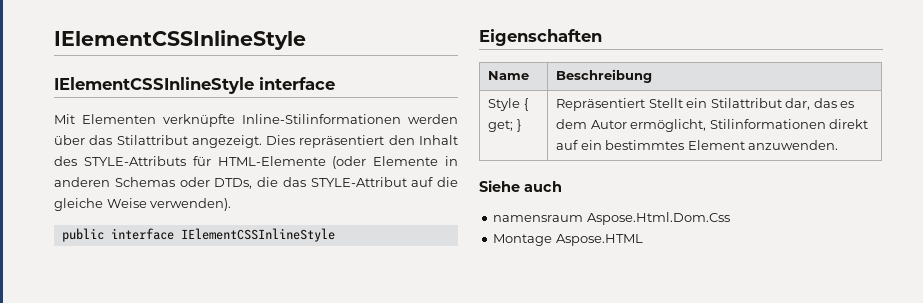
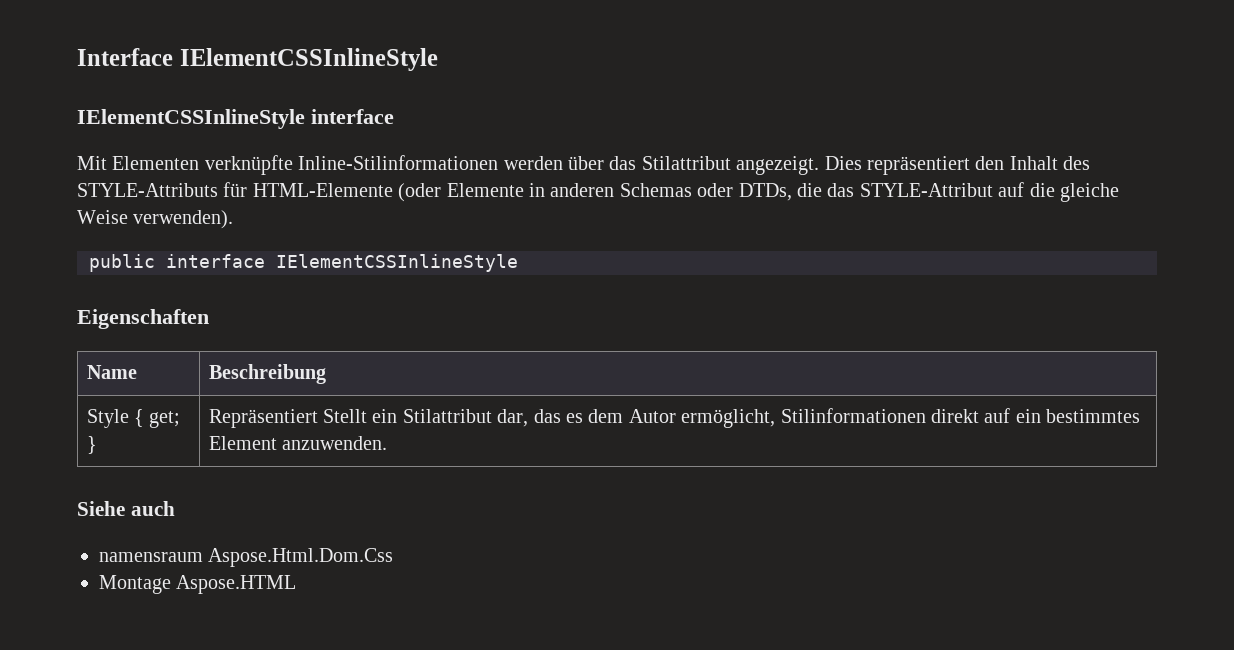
(54, 40) none -> [77,48,173,66] Interface

